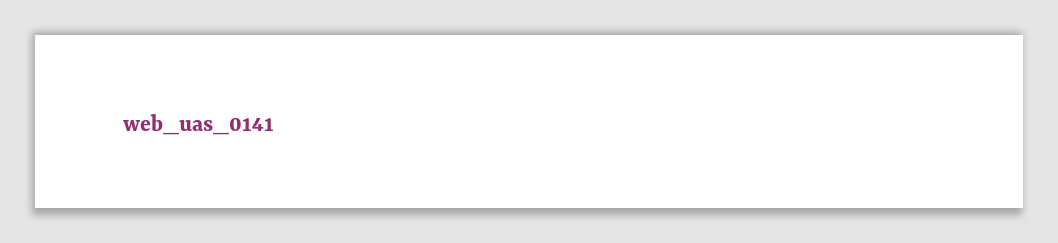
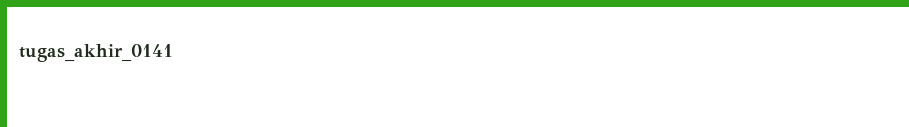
[123,114,274,135] web_uas_0141 -> [19,44,173,62] tugas_akhir_0141

